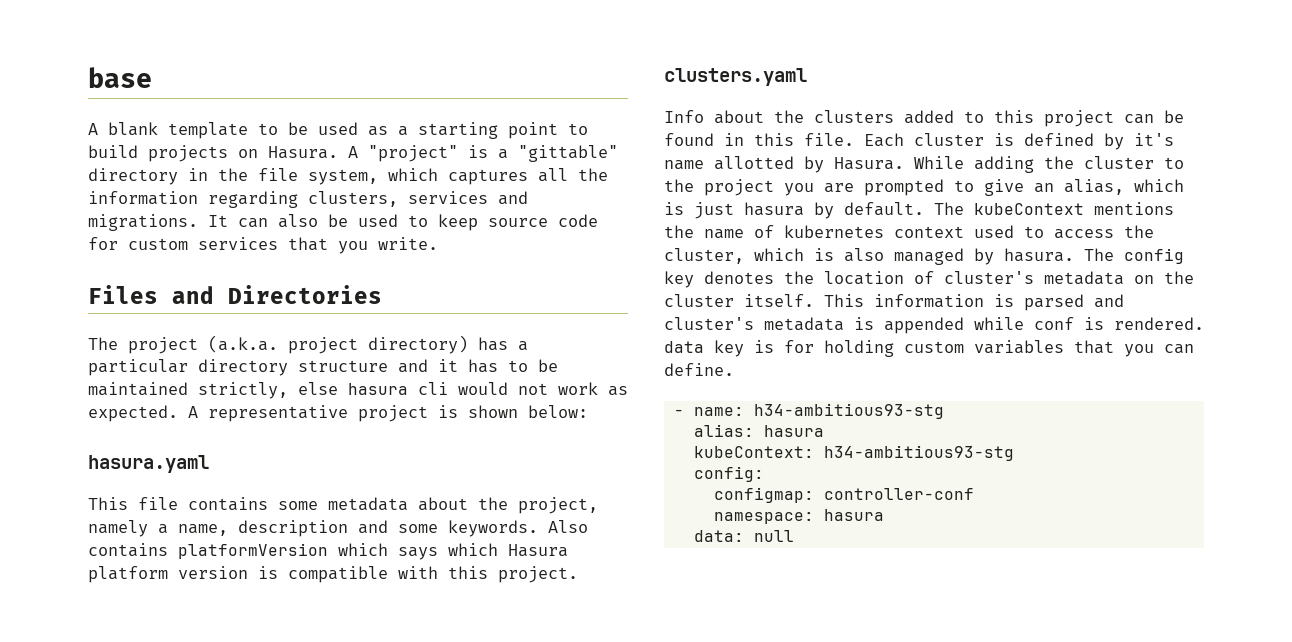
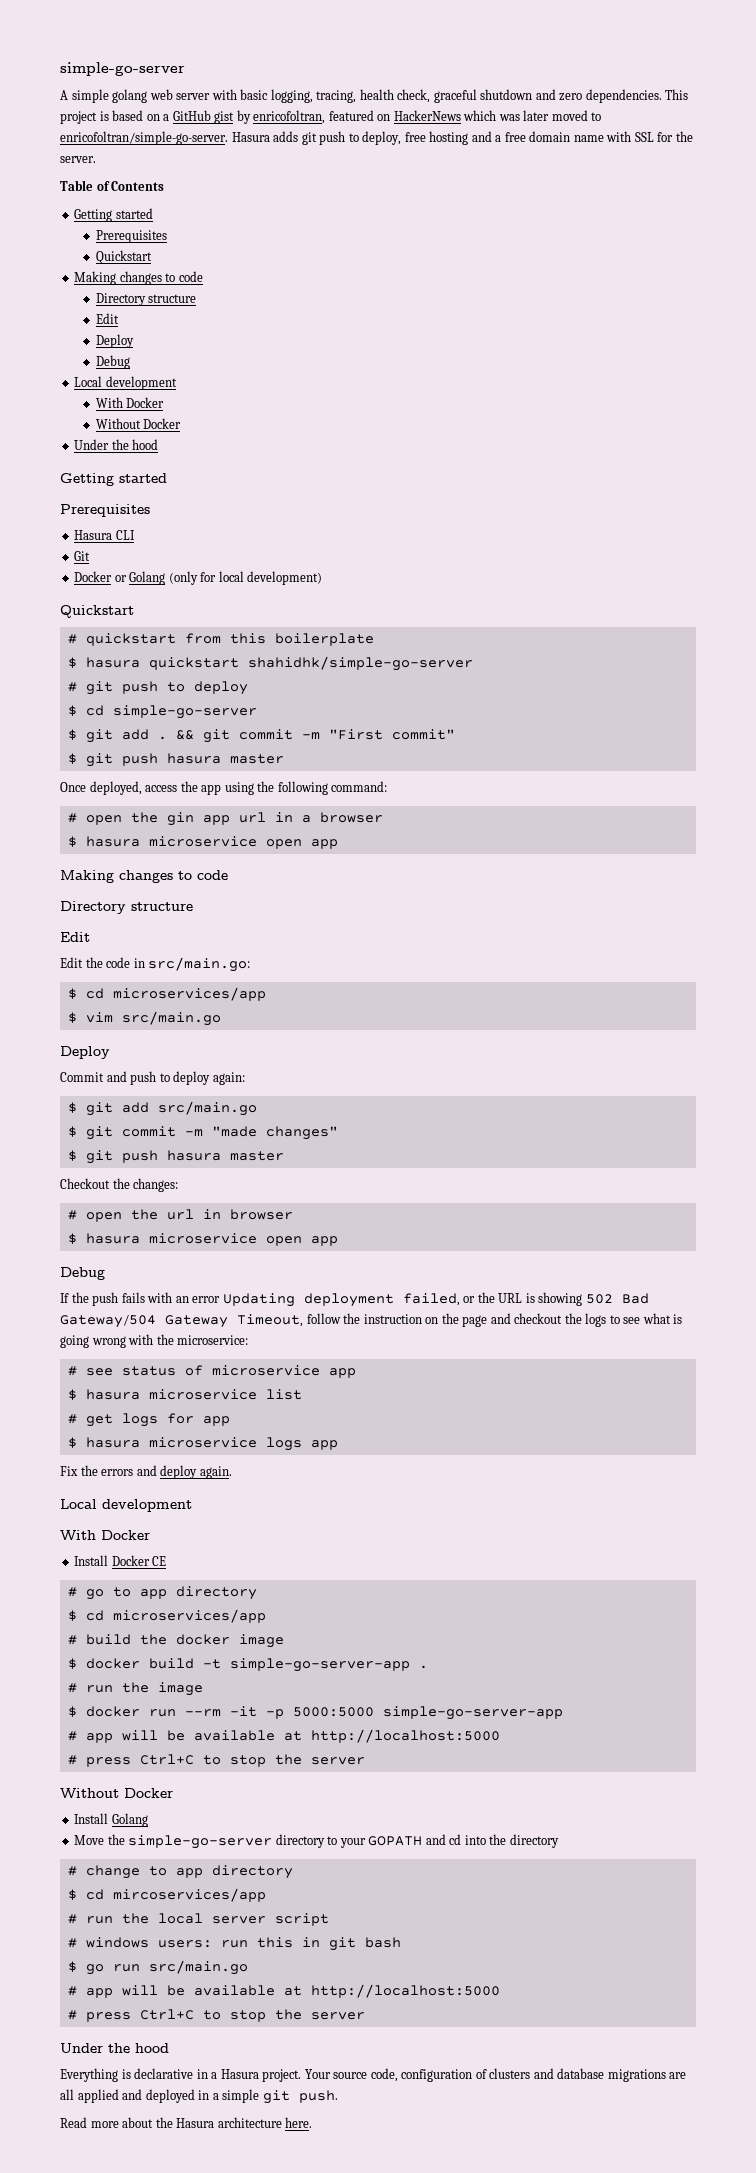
[88,67,152,88] [88,122,588,139] [88,145,618,162] [88,168,608,185] [88,191,528,208] [88,214,598,231] [88,237,438,254] [88,285,382,304] [88,335,528,354] [88,359,558,376] [88,382,628,399] [88,405,588,422] [88,455,209,473] [88,497,598,514] [88,520,588,537] [88,543,568,560] [88,566,578,583] [664,68,807,86] [664,110,1184,127] [664,133,1174,150] [664,156,1184,173] [664,179,1184,196] [664,202,1174,219] [664,225,1154,239] [664,248,1184,265] [664,271,1194,288] [664,294,1124,311] [664,317,1204,334] [664,340,1194,357] [664,363,734,376] [673,403,944,419] [693,424,824,437] [693,445,1014,461] [693,466,764,482] [713,487,974,503] [713,509,884,524] [693,530,794,542] base // A blank template to be used as a starting point to build projects on Hasura. A "project" is a "gittable" directory in the file system, which captures all the information regarding clusters, services and migrations. It can also be used to keep source code for custom services that you write. // Files and Directories // The project (a.k.a. project directory) has a particular directory structure and it has to be maintained strictly, else hasura cli would not work as expected. A representative project is shown below: // hasura.yaml // This file contains some metadata about the project, namely a name, description and some keywords. Also contains platformVersion which says which Hasura platform version is compatible with this project. // clusters.yaml // Info about the clusters added to this project can be found in this file. Each cluster is defined by it's name allotted by Hasura. While adding the cluster to the project you are prompted to give an alias, which is just hasura by default. The kubeContext mentions the name of kubernetes context used to access the cluster, which is also managed by hasura. The config key denotes the location of cluster's metadata on the cluster itself. This information is parsed and cluster's metadata is appended while conf is rendered. data key is for holding custom variables that you can define. // - name: h34-ambitious93-stg // alias: hasura // kubeContext: h34-ambitious93-stg // config: // configmap: controller-conf // namespace: hasura // data: null -> [60,62,185,76] [60,89,689,103] [60,110,602,124] [60,131,693,145] [60,156,96,163] [60,180,165,191] [74,208,153,222] [95,230,167,243] [95,250,152,264] [74,271,203,285] [95,293,197,306] [95,313,119,324] [95,334,134,348] [95,355,130,369] [74,376,177,390] [95,397,165,408] [95,418,182,429] [74,439,159,450] [60,473,167,486] [60,504,150,517] [74,530,135,540] [74,551,91,561] [74,571,323,585] [60,605,134,618] [67,633,374,646] [67,656,473,671] [67,681,248,695] [67,705,257,719] [67,729,455,743] [67,753,284,767] [60,781,388,795] [67,812,383,826] [67,836,338,849] [60,870,228,883] [60,901,193,914] [60,932,90,942] [60,957,251,972] [67,987,266,1001] [67,1011,221,1026] [60,1046,110,1059] [60,1071,245,1085] [67,1101,257,1116] [67,1126,338,1140] [67,1150,284,1164] [60,1178,179,1192] [67,1209,293,1222] [67,1233,338,1246] [60,1267,105,1280] [60,1292,649,1307] [60,1313,683,1328] [60,1334,249,1348] [67,1365,356,1378] [67,1389,302,1400] [67,1413,230,1427] [67,1437,338,1451] [60,1465,232,1479] [60,1499,192,1512] [60,1530,150,1540] [74,1555,167,1566] [67,1586,257,1600] [67,1609,266,1623] [67,1634,284,1648] [67,1658,428,1672] [67,1682,203,1696] [67,1706,563,1720] [67,1729,500,1743] [67,1754,365,1767] [60,1788,173,1798] [74,1813,148,1827] [74,1834,559,1849] [67,1865,293,1879] [67,1888,266,1902] [67,1913,329,1926] [67,1937,401,1951] [67,1960,248,1975] [67,1984,500,1998] [67,2009,365,2022] [60,2043,169,2053] [60,2068,687,2082] [60,2089,338,2104] [60,2117,313,2128] simple-go-server // A simple golang web server with basic logging, tracing, health check, graceful shutdown and zero dependencies. This project is based on a GitHub gist by enricofoltran, featured on HackerNews which was later moved to enricofoltran/simple-go-server. Hasura adds git push to deploy, free hosting and a free domain name with SSL for the server. // Table of Contents // Getting started // Prerequisites // Quickstart // Making changes to code // Directory structure // Edit // Deploy // Debug // Local development // With Docker // Without Docker // Under the hood // Getting started // Prerequisites // Hasura CLI // Git // Docker or Golang (only for local development) // Quickstart // # quickstart from this boilerplate // $ hasura quickstart shahidhk/simple-go-server // # git push to deploy // $ cd simple-go-server // $ git add . && git commit -m "First commit" // $ git push hasura master // Once deployed, access the app using the following command: // # open the gin app url in a browser // $ hasura microservice open app // Making changes to code // Directory structure // Edit // Edit the code in src/main.go: // $ cd microservices/app // $ vim src/main.go // Deploy // Commit and push to deploy again: // $ git add src/main.go // $ git commit -m "made changes" // $ git push hasura master // Checkout the changes: // # open the url in browser // $ hasura microservice open app // Debug // If the push fails with an error Updating deployment failed, or the URL is showing 502 Bad Gateway/504 Gateway Timeout, follow the instruction on the page and checkout the logs to see what is going wrong with the microservice: // # see status of microservice app // $ hasura microservice list // # get logs for app // $ hasura microservice logs app // Fix the errors and deploy again. // Local development // With Docker // Install Docker CE // # go to app directory // $ cd microservices/app // # build the docker image // $ docker build -t simple-go-server-app . // # run the image // $ docker run --rm -it -p 5000:5000 simple-go-server-app // # app will be available at http://localhost:5000 // # press Ctrl+C to stop the server // Without Docker // Install Golang // Move the simple-go-server directory to your GOPATH and cd into the directory // # change to app directory // $ cd mircoservices/app // # run the local server script // # windows users: run this in git bash // $ go run src/main.go // # app will be available at http://localhost:5000 // # press Ctrl+C to stop the server // Under the hood // Everything is declarative in a Hasura project. Your source code, configuration of clusters and database migrations are all applied and deployed in a simple git push. // Read more about the Hasura architecture here.

